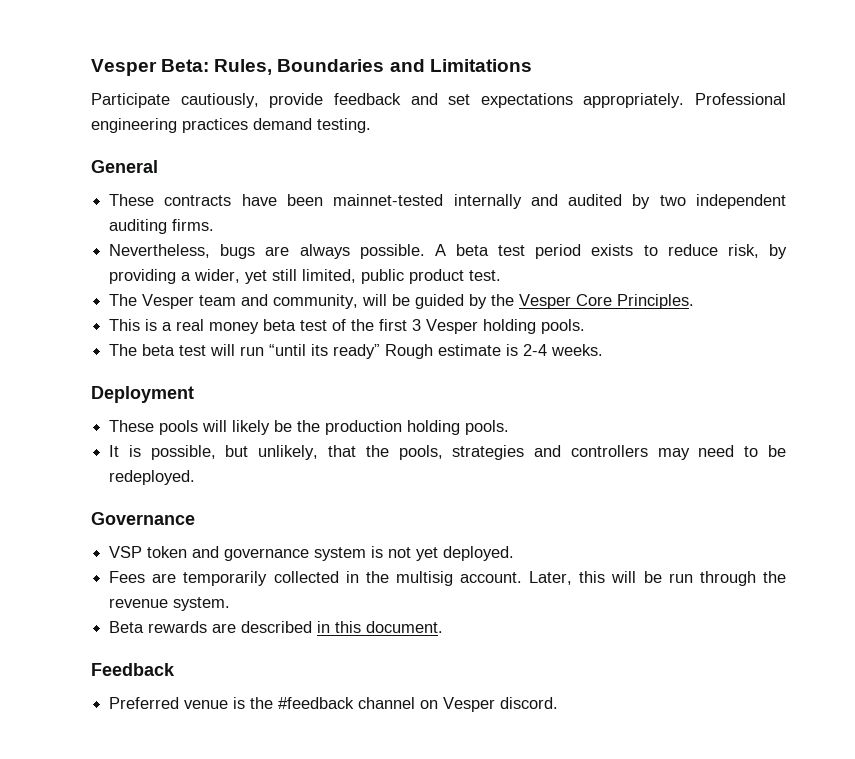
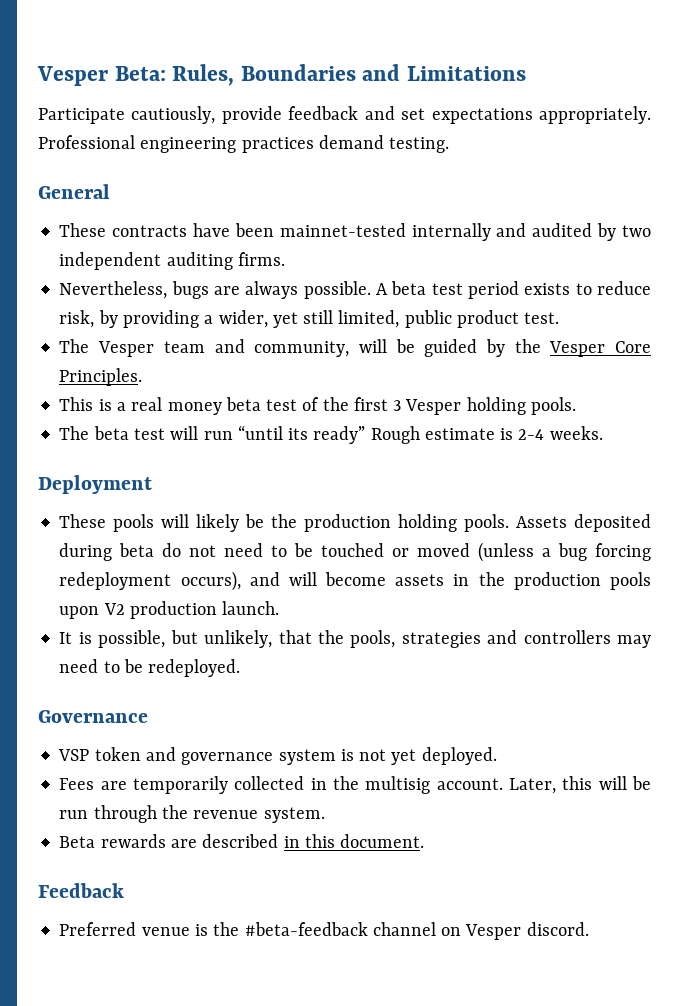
(510, 427) none -> [516,514,651,532] [59,542,651,562] [59,571,651,591] [59,601,280,619] Assets deposited during beta do not need to be touched or moved (unless a bug forcing redeployment occurs), and will become assets in the production pools upon V2 production launch.
[278,697,355,709] #feedback -> [244,922,368,936] #beta-feedback

